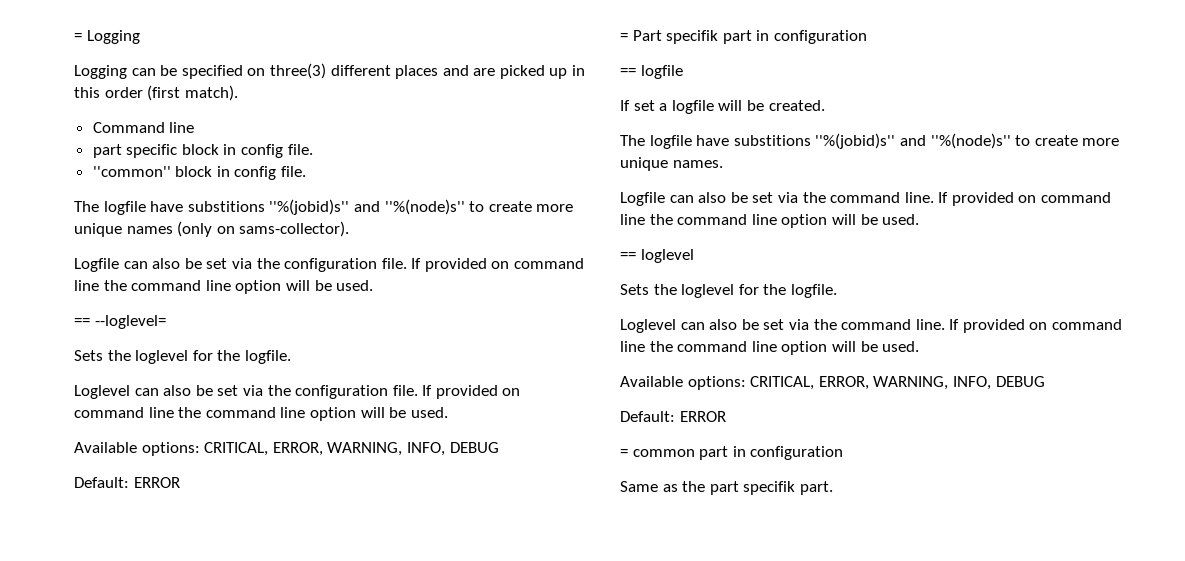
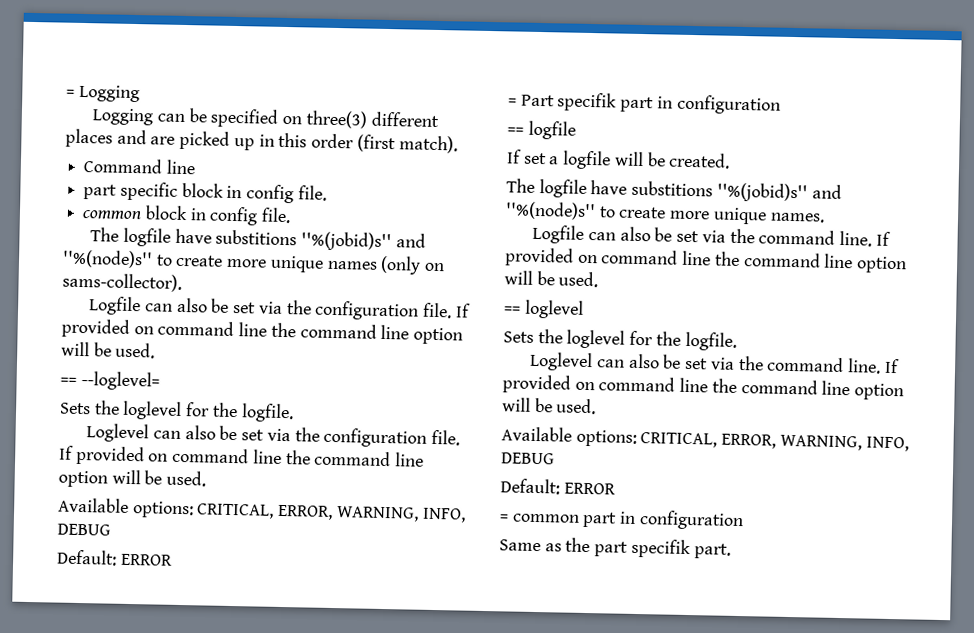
[92,166,171,177] ''common'' -> [82,210,143,221] common

